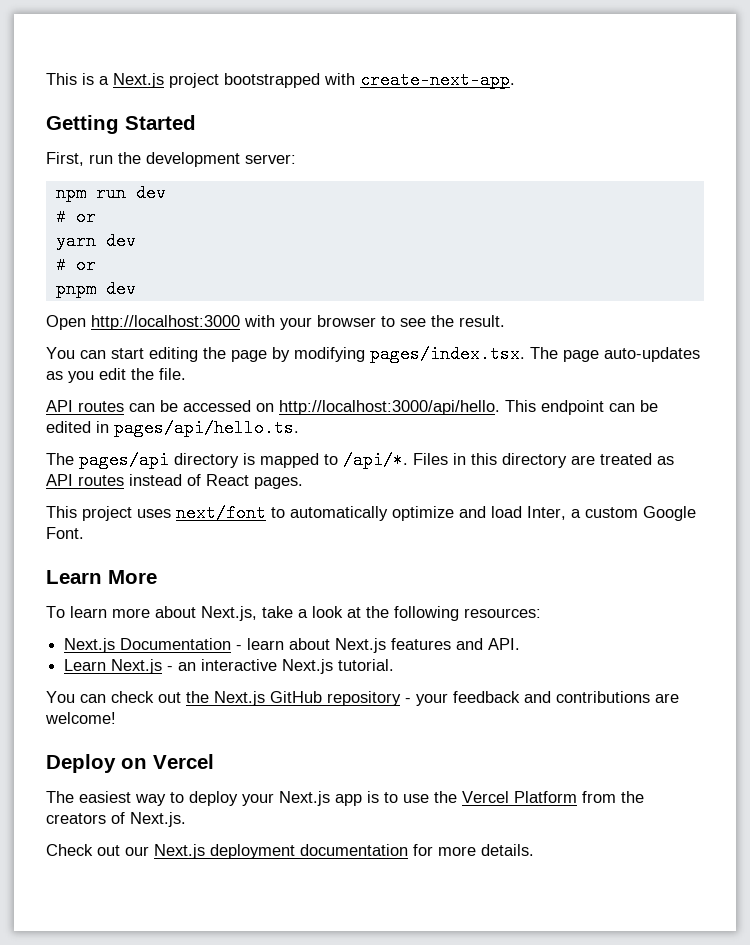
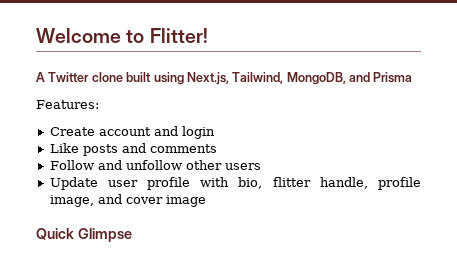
[46,71,515,89] [46,115,196,134] [46,152,296,167] [55,184,166,202] [55,208,96,226] [55,232,136,250] [55,256,96,274] [55,280,136,298] [46,315,505,330] [46,345,700,363] [46,368,186,383] [46,400,658,415] [46,419,299,437] [46,451,674,469] [46,474,303,489] [46,504,696,522] [46,527,84,539] [46,570,157,584] [46,606,541,621] [64,638,521,653] [64,659,395,674] [46,691,679,706] [45,712,116,724] [46,754,214,773] [46,791,644,806] [46,812,186,827] [46,844,534,859] This is a Next.js project bootstrapped with create-next-app. // Getting Started // First, run the development server: // npm run dev // # or // yarn dev // # or // pnpm dev // Open http://localhost:3000 with your browser to see the result. // You can start editing the page by modifying pages/index.tsx. The page auto-updates as you edit the file. // API routes can be accessed on http://localhost:3000/api/hello. This endpoint can be edited in pages/api/hello.ts. // The pages/api directory is mapped to /api/*. Files in this directory are treated as API routes instead of React pages. // This project uses next/font to automatically optimize and load Inter, a custom Google Font. // Learn More // To learn more about Next.js, take a look at the following resources: // Next.js Documentation - learn about Next.js features and API. // Learn Next.js - an interactive Next.js tutorial. // You can check out the Next.js GitHub repository - your feedback and contributions are welcome! // Deploy on Vercel // The easiest way to deploy your Next.js app is to use the Vercel Platform from the creators of Next.js. // Check out our Next.js deployment documentation for more details. -> [36,28,208,43] [36,72,413,85] [36,100,99,109] [49,126,215,139] [49,143,217,156] [49,160,261,170] [49,177,421,190] [49,194,206,207] [36,228,132,242] Welcome to Flitter! // A Twitter clone built using Next.js, Tailwind, MongoDB, and Prisma // Features: // Create account and login // Like posts and comments // Follow and unfollow other users // Update user profile with bio, flitter handle, profile image, and cover image // Quick Glimpse

